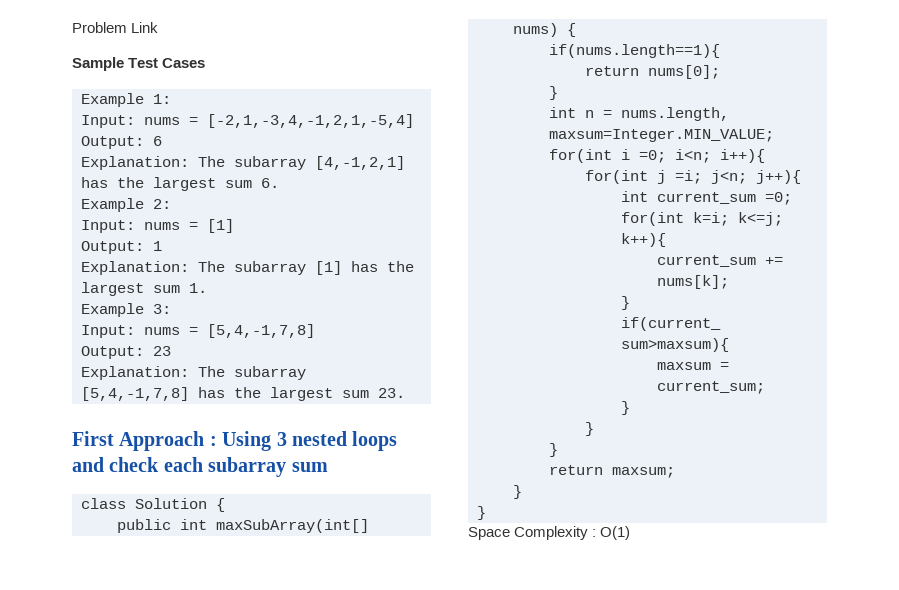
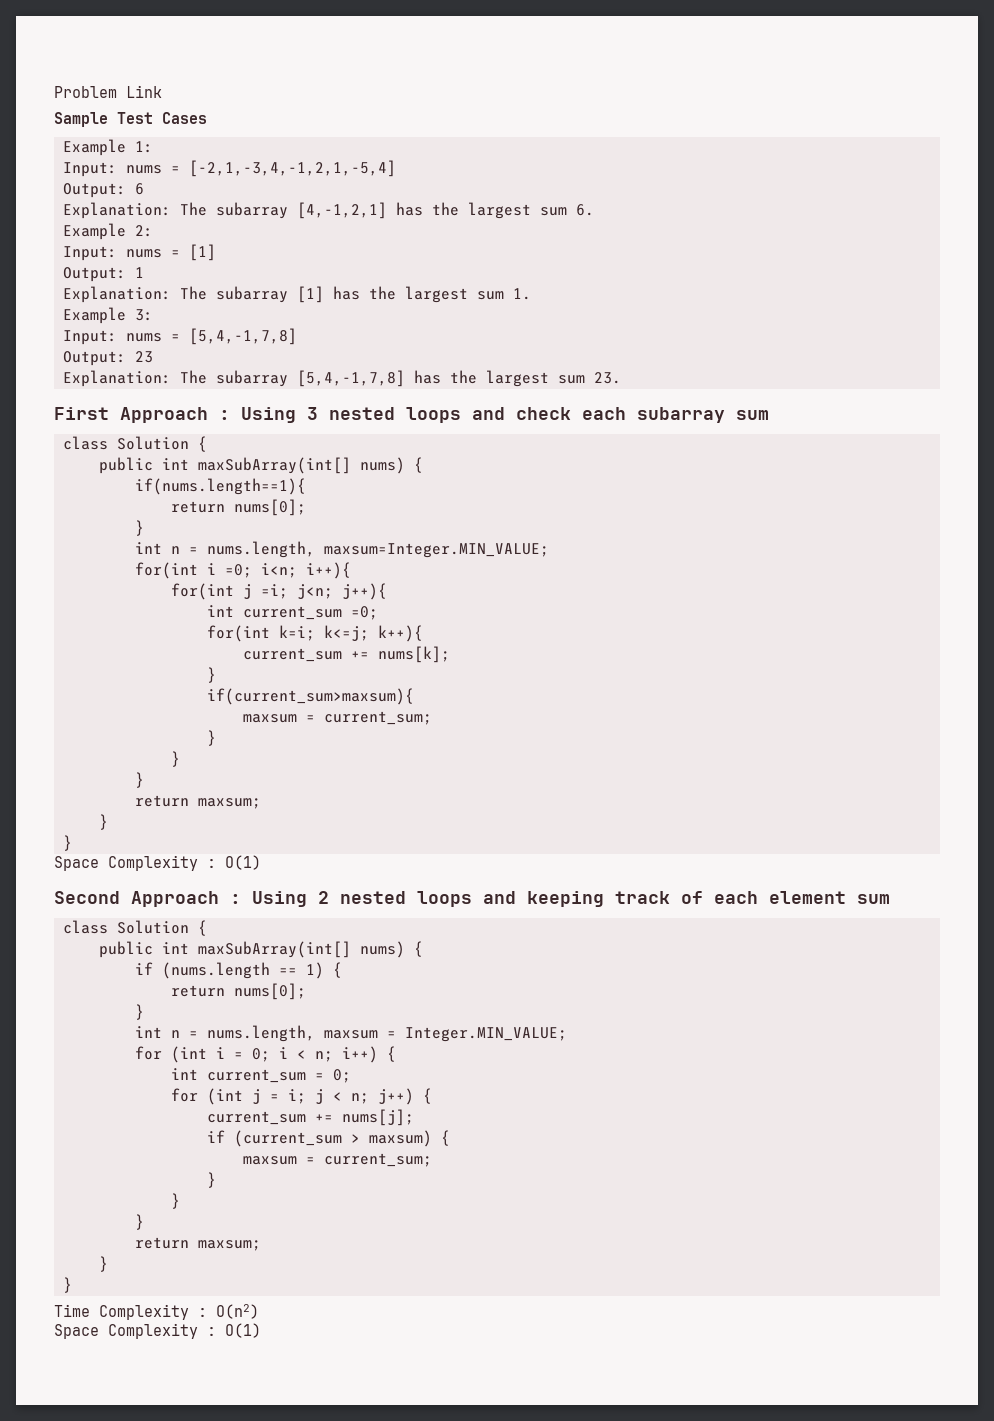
(631, 533) none -> [54,891,890,907] [63,920,207,936] [99,941,423,958] [135,962,342,979] [171,983,306,1000] [135,1004,144,1020] [135,1025,567,1042] [135,1046,396,1063] [171,1068,351,1083] [171,1088,432,1105] [207,1109,414,1126] [207,1130,450,1147] [243,1153,432,1167] [207,1172,216,1188] [171,1193,180,1209] [135,1214,144,1230] [135,1237,261,1251] [99,1256,108,1272] [63,1277,72,1293] [54,1304,259,1320] [54,1323,261,1339] // Second Approach : Using 2 nested loops and keeping track of each element sum // class Solution { // public int maxSubArray(int[] nums) { // if (nums.length == 1) { // return nums[0]; // } // int n = nums.length, maxsum = Integer.MIN_VALUE; // for (int i = 0; i < n; i++) { // int current_sum = 0; // for (int j = i; j < n; j++) { // current_sum += nums[j]; // if (current_sum > maxsum) { // maxsum = current_sum; // } // } // } // return maxsum; // } // } // Time Complexity : O(n2) // Space Complexity : O(1)

